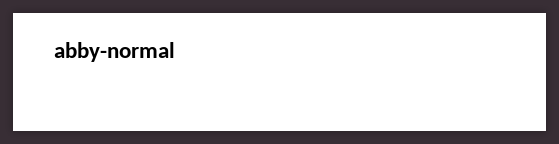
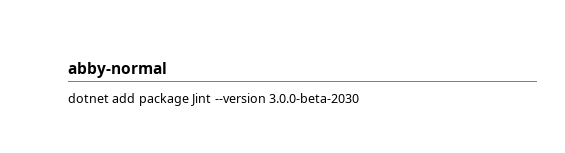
(175, 52) none -> [68,93,359,106] // dotnet add package Jint --version 3.0.0-beta-2030

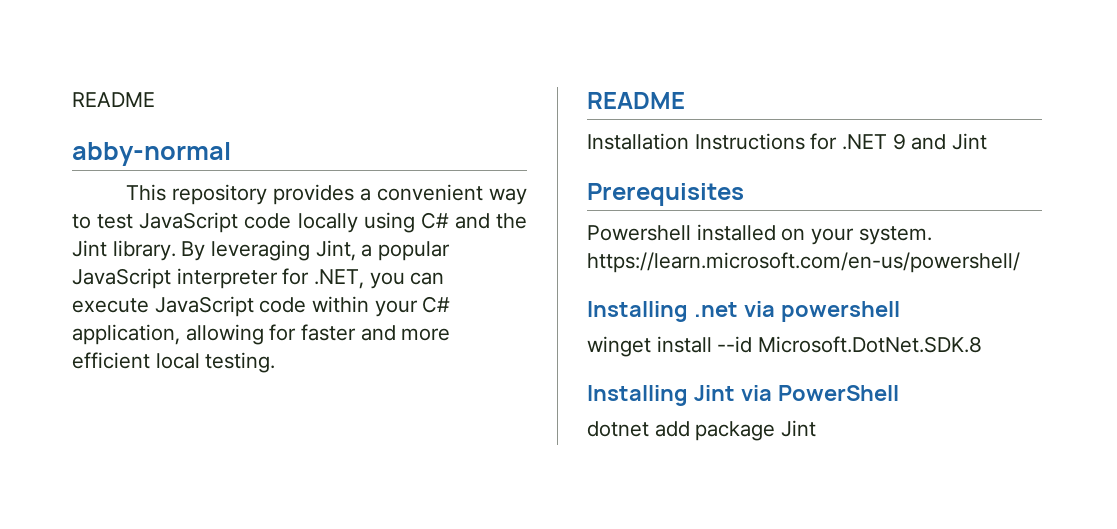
(68, 70) none -> [72,92,155,107] README //
(167, 70) none -> [126,184,527,205] [72,212,527,233] [72,240,451,261] [72,268,445,289] [72,296,451,317] [72,324,451,345] [72,352,276,373] [587,92,685,109] [587,133,988,150] [587,183,744,206] [587,224,932,245] [587,252,1020,273] [587,301,900,322] [587,336,983,357] [587,385,899,406] // This repository provides a convenient way to test JavaScript code locally using C# and the Jint library. By leveraging Jint, a popular JavaScript interpreter for .NET, you can execute JavaScript code within your C# application, allowing for faster and more efficient local testing. // README // Installation Instructions for .NET 9 and Jint // Prerequisites // Powershell installed on your system. https://learn.microsoft.com/en-us/powershell/ // Installing .net via powershell // winget install --id Microsoft.DotNet.SDK.8 // Installing Jint via PowerShell
[214,93,359,103] --version 3.0.0-beta-2030 -> (817, 428) none

